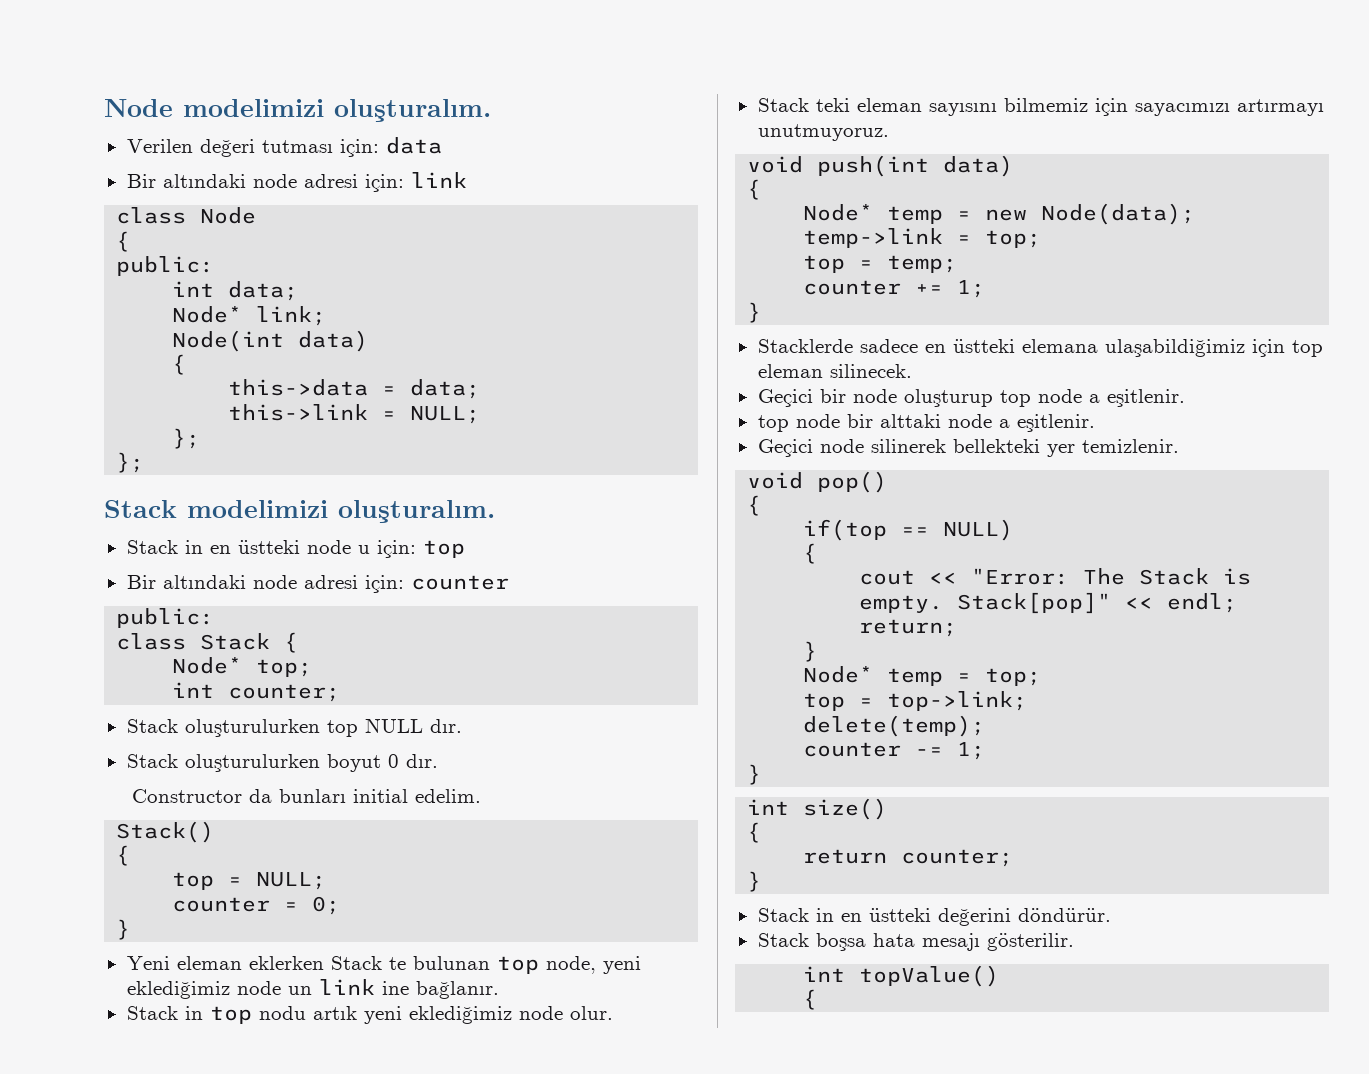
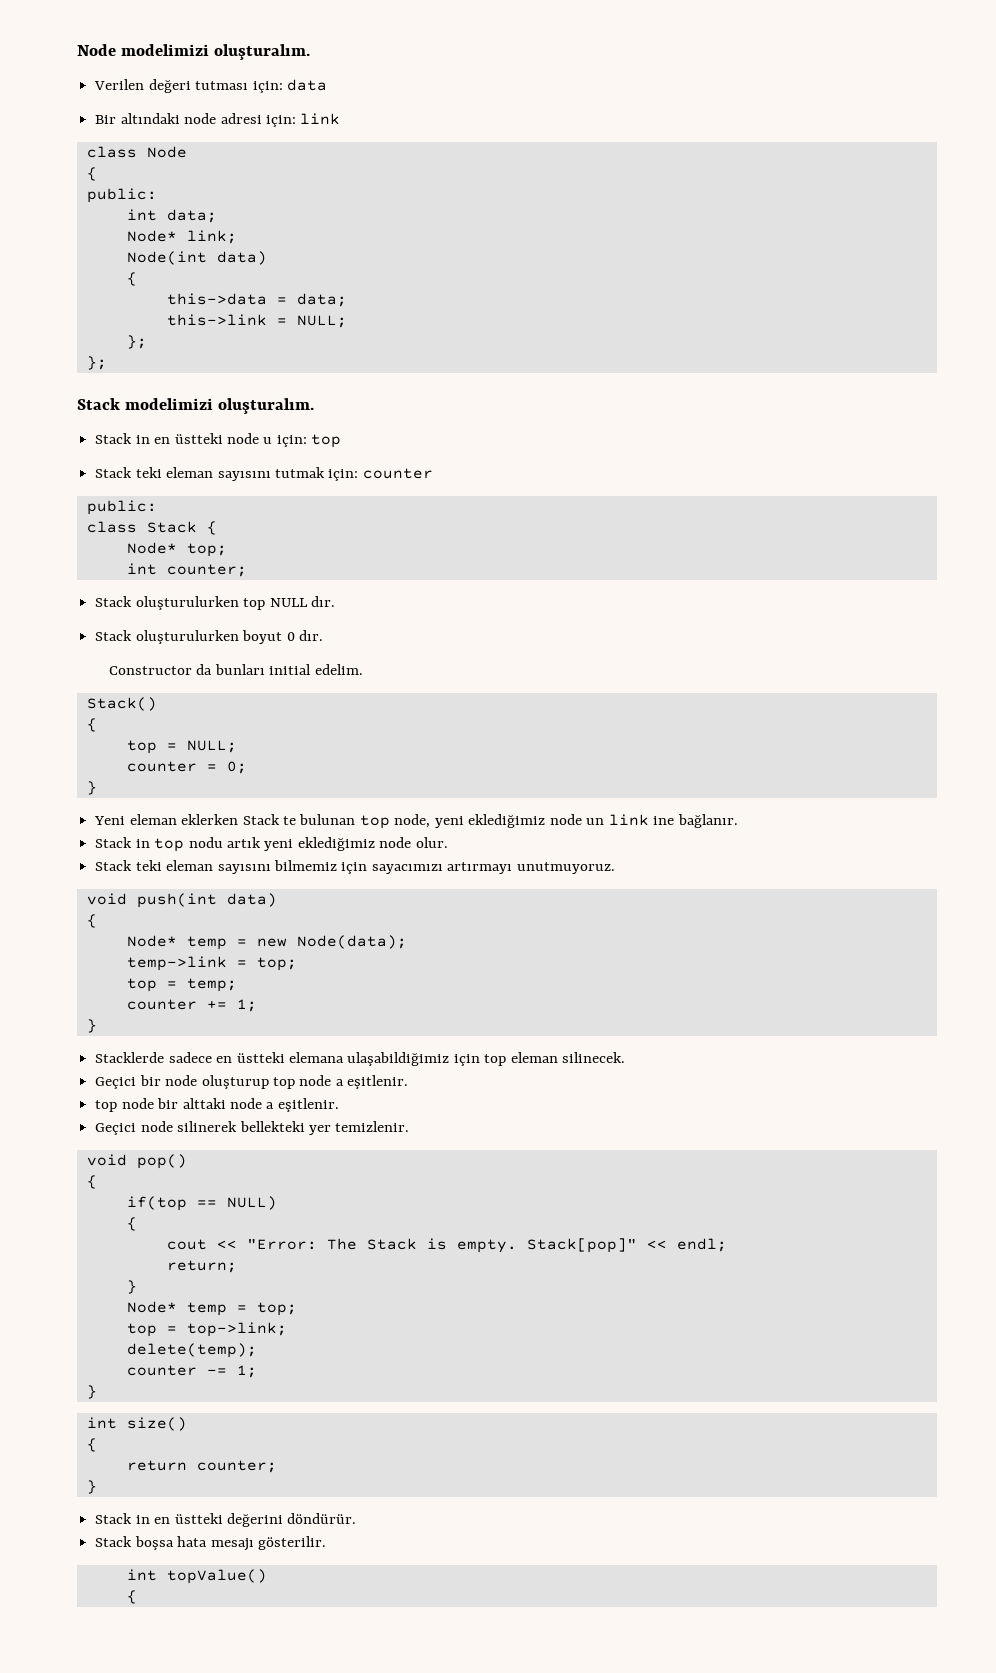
[126,575,358,589] Bir altındaki node adresi -> [95,467,325,481] Stack teki eleman sayısını tutmak

